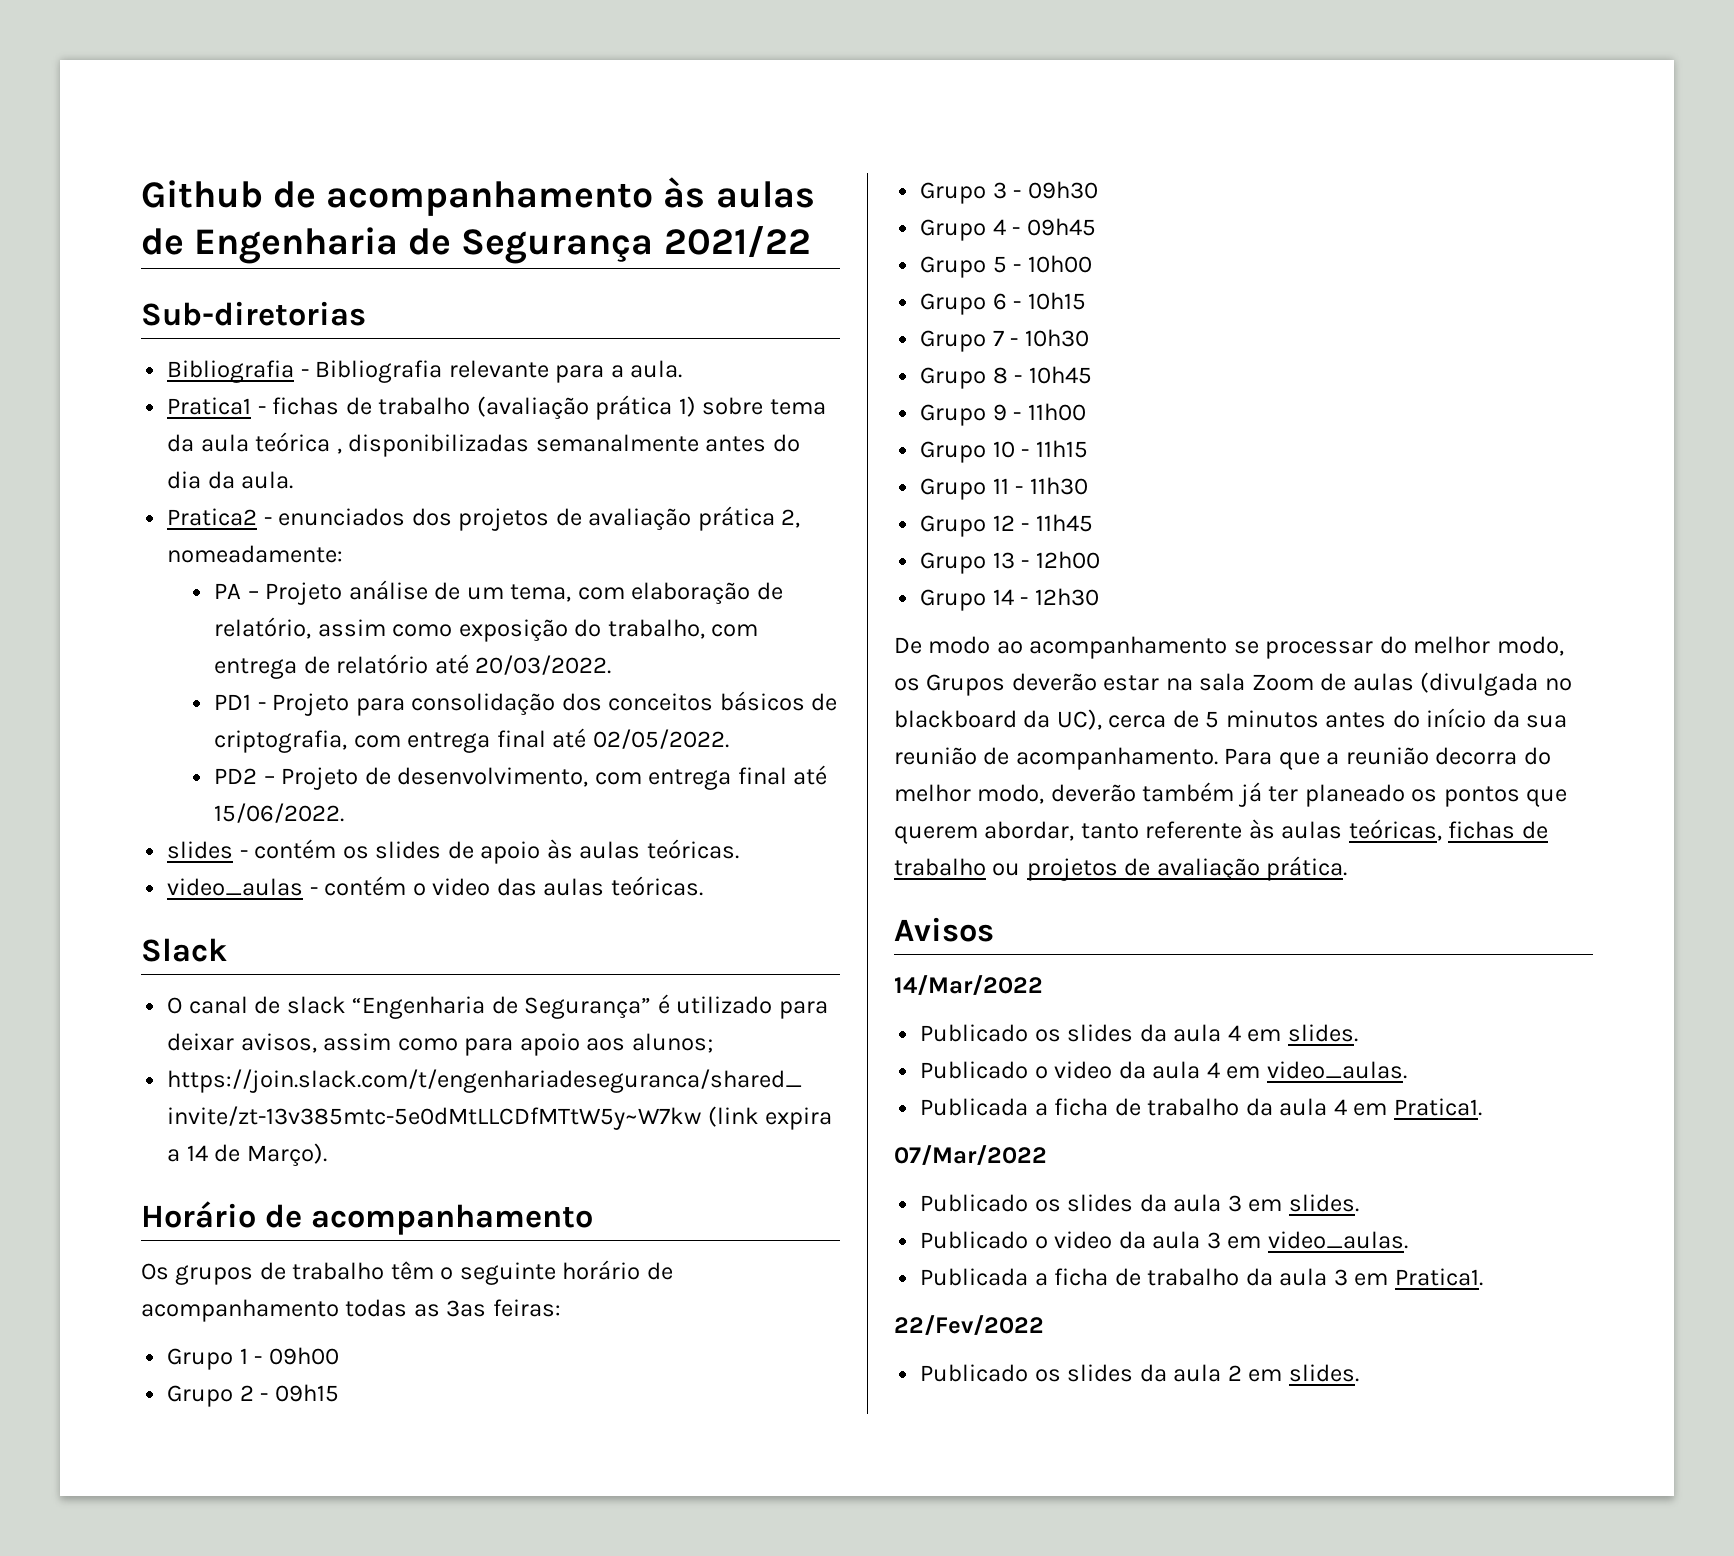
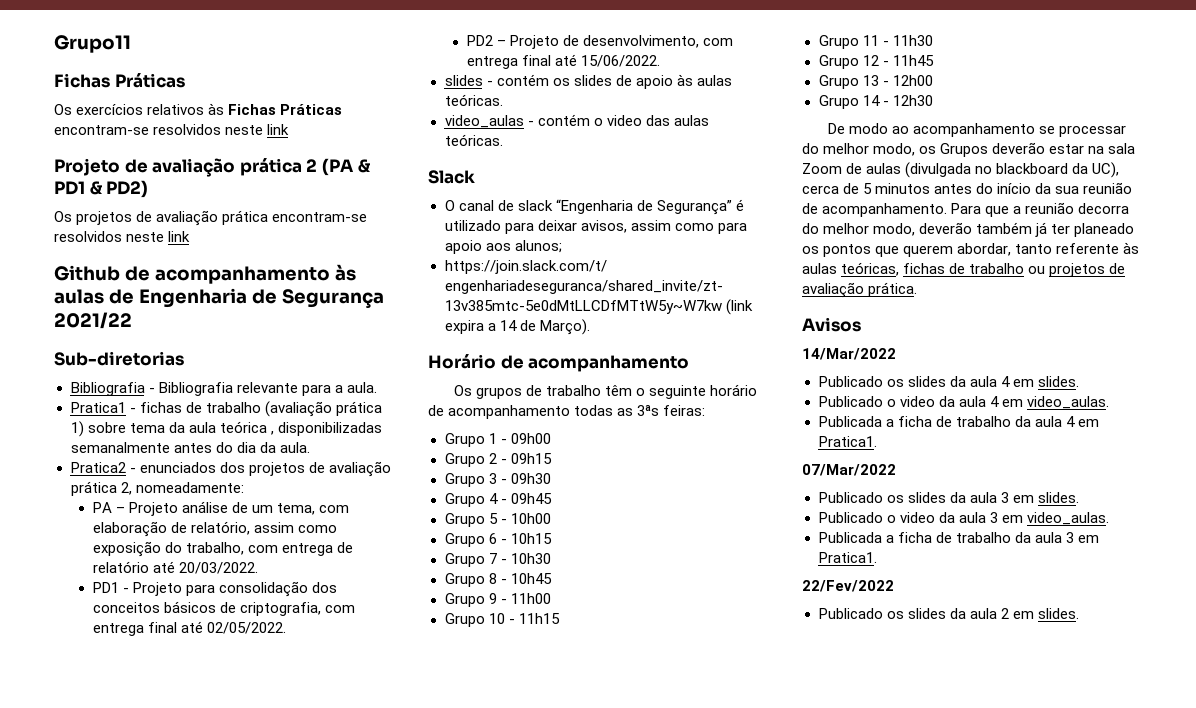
(141, 194) none -> [54,35,131,53] [54,73,185,88] [54,103,343,115] [54,124,290,135] [54,158,371,177] [54,180,149,198] [54,210,368,226] [54,231,191,242] Grupo11 // Fichas Práticas // Os exercícios relativos às Fichas Práticas encontram-se resolvidos neste link // Projeto de avaliação prática 2 (PA & PD1 & PD2) // Os projetos de avaliação prática encontram-se resolvidos neste link //

